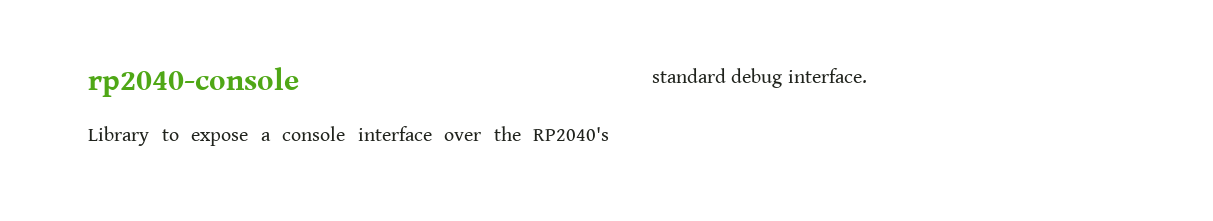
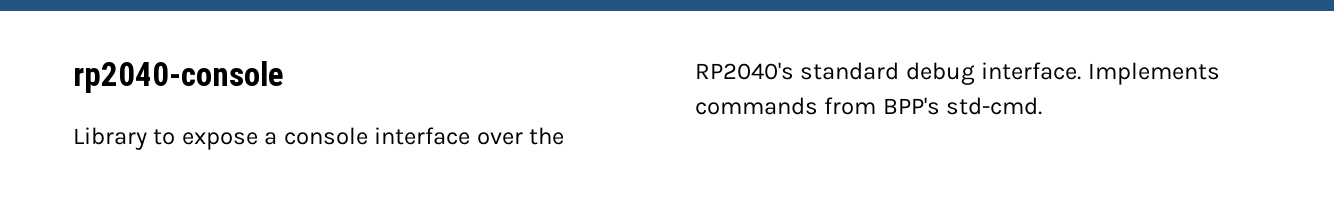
(867, 75) none -> [1087,62,1220,85] [695,97,1043,115] Implements commands from BPP's std-cmd.

